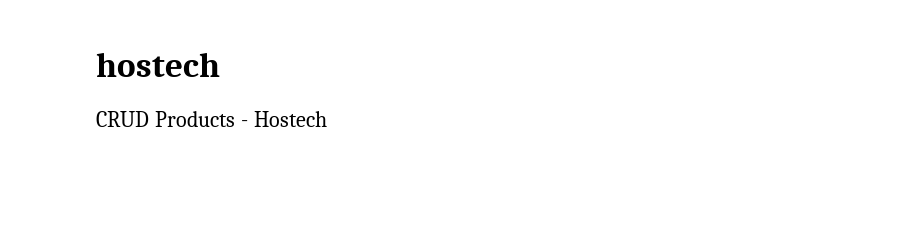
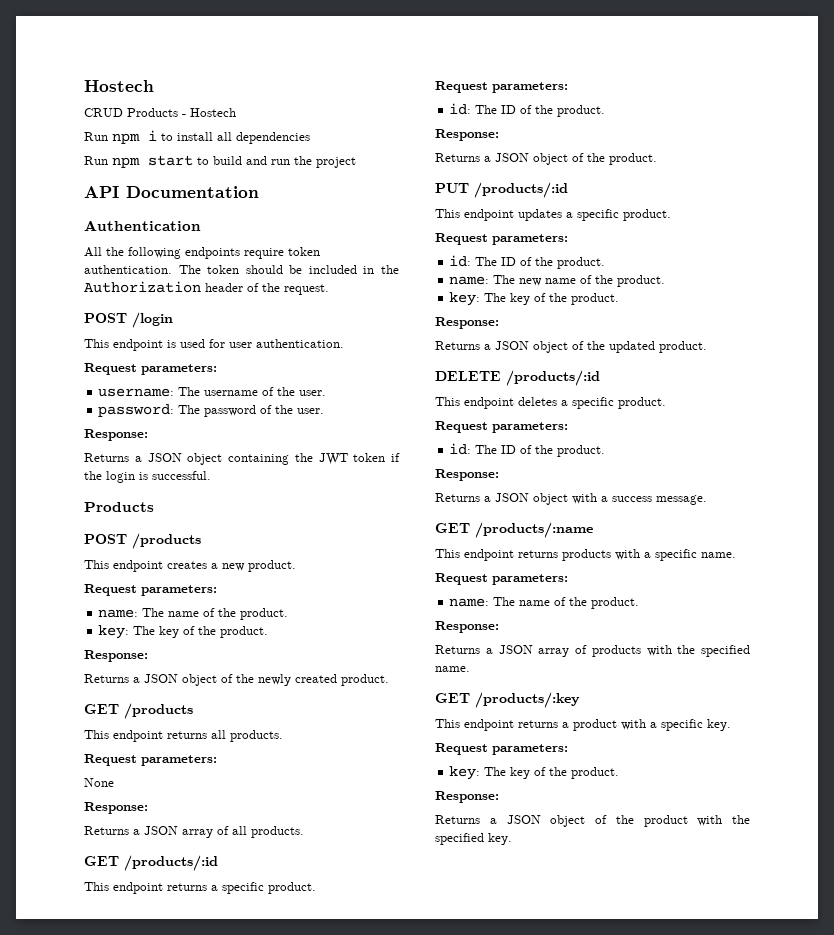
[96,52,220,77] hostech -> [84,80,154,92] Hostech
(327, 119) none -> [84,130,310,144] [84,155,356,168] [84,186,259,198] [84,220,201,231] [84,247,320,259] [84,265,399,274] [84,281,329,295] [84,312,173,328] [84,339,344,351] [84,363,217,375] [98,387,327,397] [98,404,325,417] [84,429,148,441] [84,453,400,465] [84,471,211,483] [84,502,154,512] [84,533,201,549] [84,560,296,572] [84,584,217,596] [98,608,289,620] [98,625,269,639] [84,650,148,662] [84,674,389,686] [84,703,193,719] [84,730,283,742] [84,754,217,766] [84,778,114,787] [84,802,148,814] [84,826,304,838] [84,855,218,871] [84,882,316,894] [435,81,568,93] [449,103,606,117] [435,129,499,141] [435,153,657,165] [435,182,568,198] [435,209,671,221] [435,233,568,245] [449,255,606,269] [449,275,666,287] [449,292,620,306] [435,317,499,329] [435,341,707,353] [435,370,600,386] [435,397,666,409] [435,421,568,433] [449,443,606,457] [435,469,499,481] [435,493,707,505] [435,522,593,538] [435,549,736,561] [435,573,568,585] [449,597,640,609] [435,621,499,633] [435,645,750,657] [435,666,470,672] [435,692,580,708] [435,719,731,731] [435,743,568,755] [449,766,620,780] [435,791,499,803] [435,815,750,827] [435,833,512,845] // Run npm i to install all dependencies // Run npm start to build and run the project // API Documentation // Authentication // All the following endpoints require token authentication. The token should be included in the Authorization header of the request. // POST /login // This endpoint is used for user authentication. // Request parameters: // username: The username of the user. // password: The password of the user. // Response: // Returns a JSON object containing the JWT token if the login is successful. // Products // POST /products // This endpoint creates a new product. // Request parameters: // name: The name of the product. // key: The key of the product. // Response: // Returns a JSON object of the newly created product. // GET /products // This endpoint returns all products. // Request parameters: // None // Response: // Returns a JSON array of all products. // GET /products/:id // This endpoint returns a specific product. // Request parameters: // id: The ID of the product. // Response: // Returns a JSON object of the product. // PUT /products/:id // This endpoint updates a specific product. // Request parameters: // id: The ID of the product. // name: The new name of the product. // key: The key of the product. // Response: // Returns a JSON object of the updated product. // DELETE /products/:id // This endpoint deletes a specific product. // Request parameters: // id: The ID of the product. // Response: // Returns a JSON object with a success message. // GET /products/:name // This endpoint returns products with a specific name. // Request parameters: // name: The name of the product. // Response: // Returns a JSON array of products with the specified name. // GET /products/:key // This endpoint returns a product with a specific key. // Request parameters: // key: The key of the product. // Response: // Returns a JSON object of the product with the specified key.

